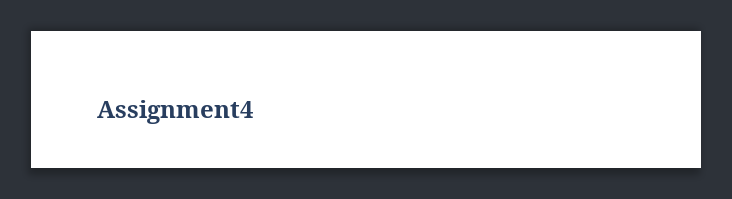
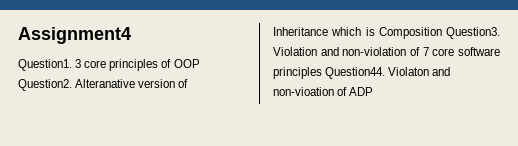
(253, 112) none -> [18,59,200,71] [18,79,189,91] [273,27,500,39] [273,47,500,56] [273,67,451,79] [273,87,374,96] // Question1. 3 core principles of OOP Question2. Alteranative version of Inheritance which is Composition Question3. Violation and non-violation of 7 core software principles Question44. Violaton and non-vioation of ADP

